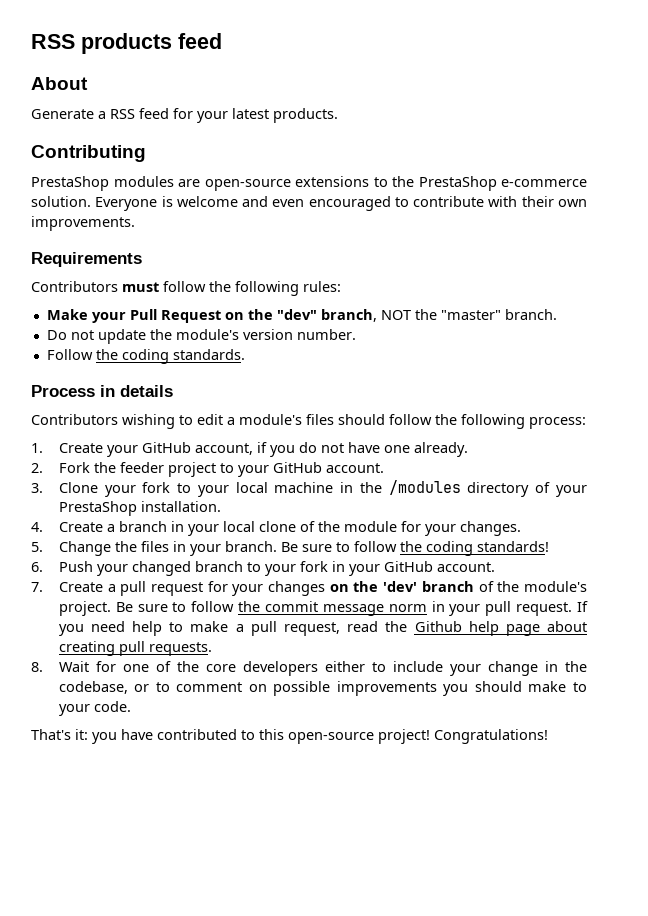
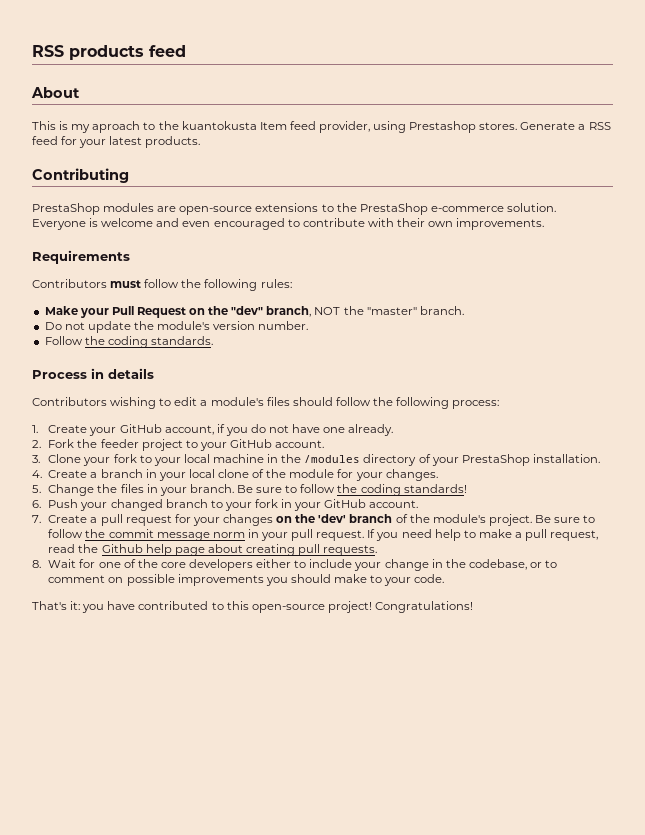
(88, 83) none -> [32,121,518,133] This is my aproach to the kuantokusta Item feed provider, using Prestashop stores.

